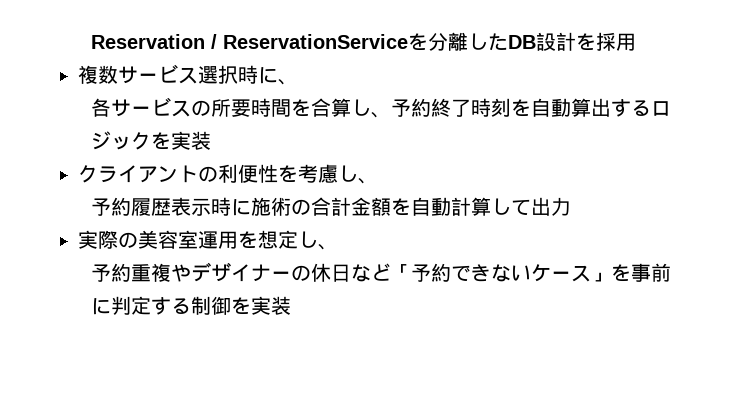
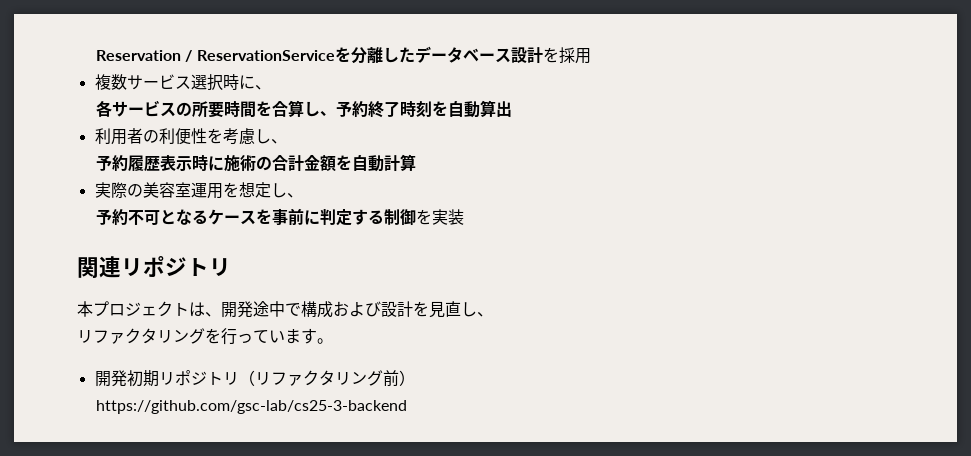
[507,35,536,49] DB -> [414,46,511,63] データベース
[610,99,671,117] [90,131,211,150] [78,165,198,183] するロジックを実装 // クライアント -> [94,128,143,145] // 利用者
[490,197,571,216] して出力 -> (416, 162) none
[130,262,611,282] 重複やデザイナーの休日など「予約できないケース」 -> [127,209,256,225] 不可となるケース
(291, 305) none -> [77,256,231,278] [77,301,493,318] [77,328,333,345] [94,370,415,387] [95,400,407,414] // 関連リポジトリ // 本プロジェクトは、開発途中で構成および設計を見直し、 // リファクタリングを行っています。 // 開発初期リポジトリ（リファクタリング前） // https://github.com/gsc-lab/cs25-3-backend

